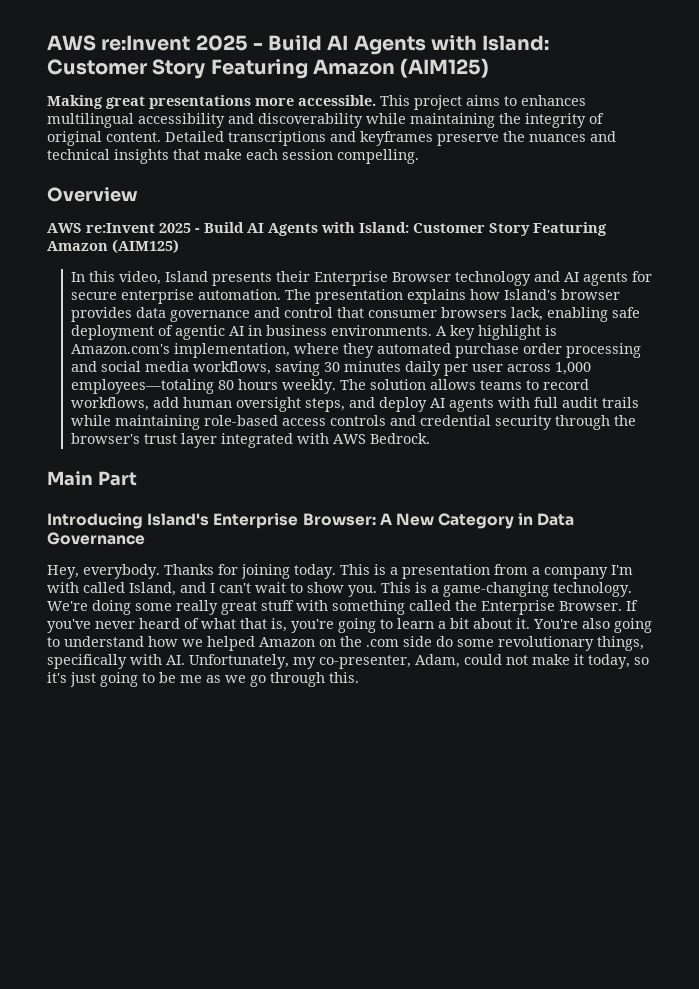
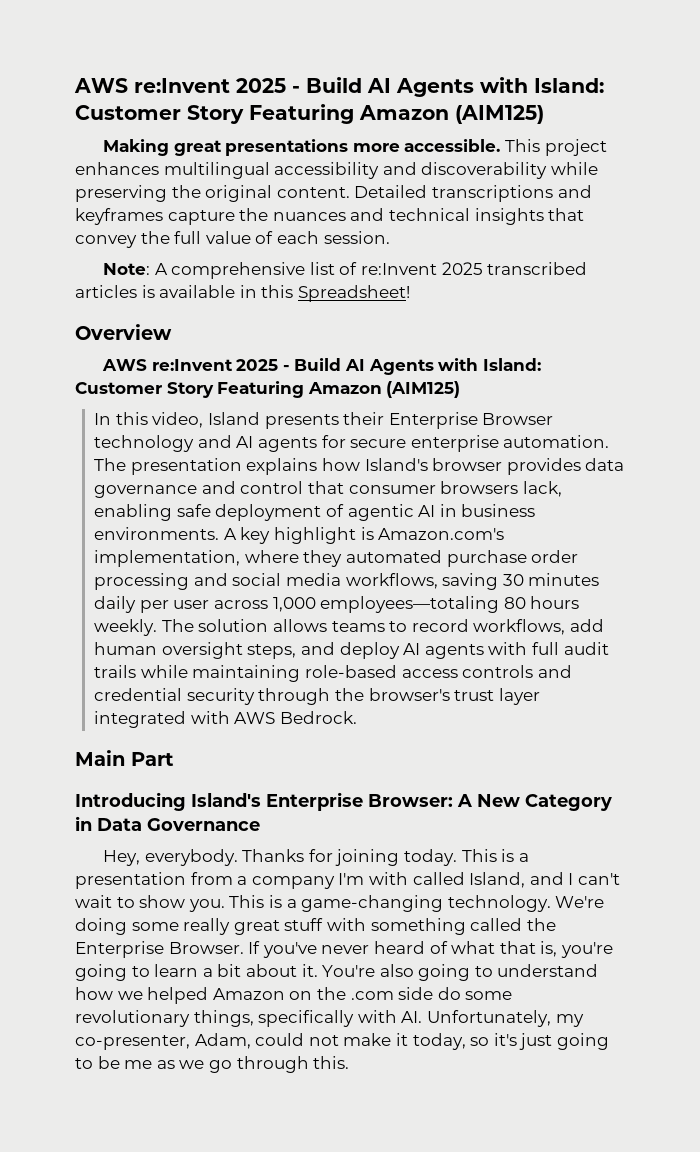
[466,95,517,106] aims to -> (607, 147) none
[410,113,604,128] maintaining the integrity of -> [75,185,201,202] preserving the
[437,134,499,146] preserve -> [167,210,235,225] capture
[204,149,419,164] make each session compelling. -> [75,231,390,248] [103,262,588,279] [75,285,410,302] convey the full value of each session. // Note: A comprehensive list of re:Invent 2025 transcribed articles is available in this Spreadsheet!

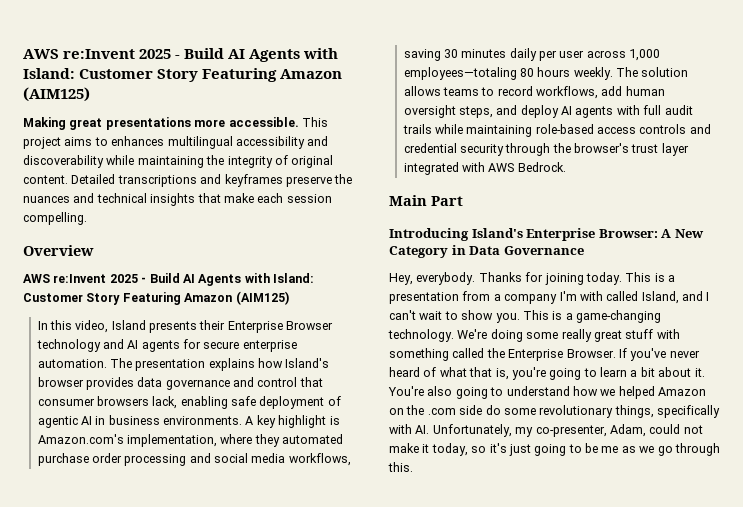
(607, 147) none -> [64,137,108,146] aims to
[75,185,201,202] preserving the -> [137,155,288,168] maintaining the integrity of
[167,210,235,225] capture -> [285,176,332,187] preserve
[75,231,390,248] [103,262,588,279] [75,285,410,302] convey the full value of each session. // Note: A comprehensive list of re:Invent 2025 transcribed articles is available in this Spreadsheet! -> [223,193,332,203] [23,212,87,225] make each session compelling.

